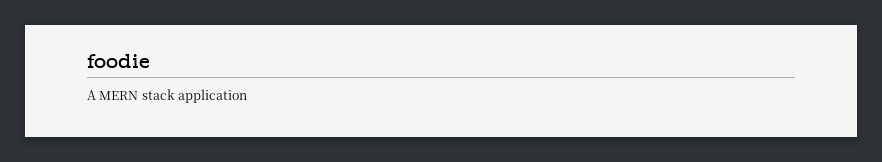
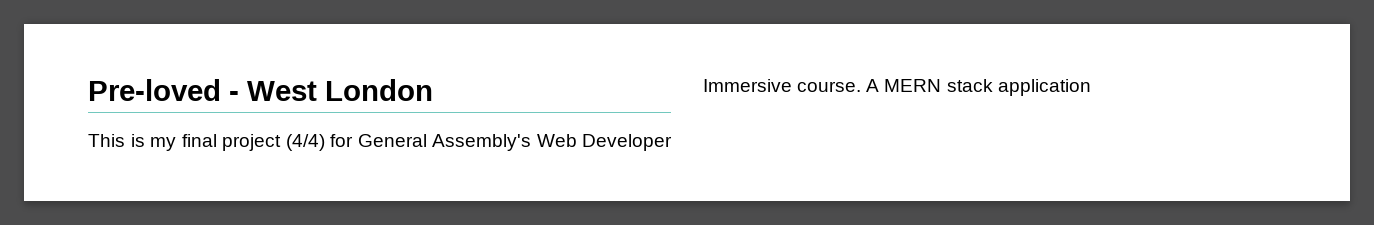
[87,54,150,68] foodie // -> [88,79,433,101] [88,134,672,151] [703,79,862,92] Pre-loved - West London // This is my final project (4/4) for General Assembly's Web Developer Immersive course.

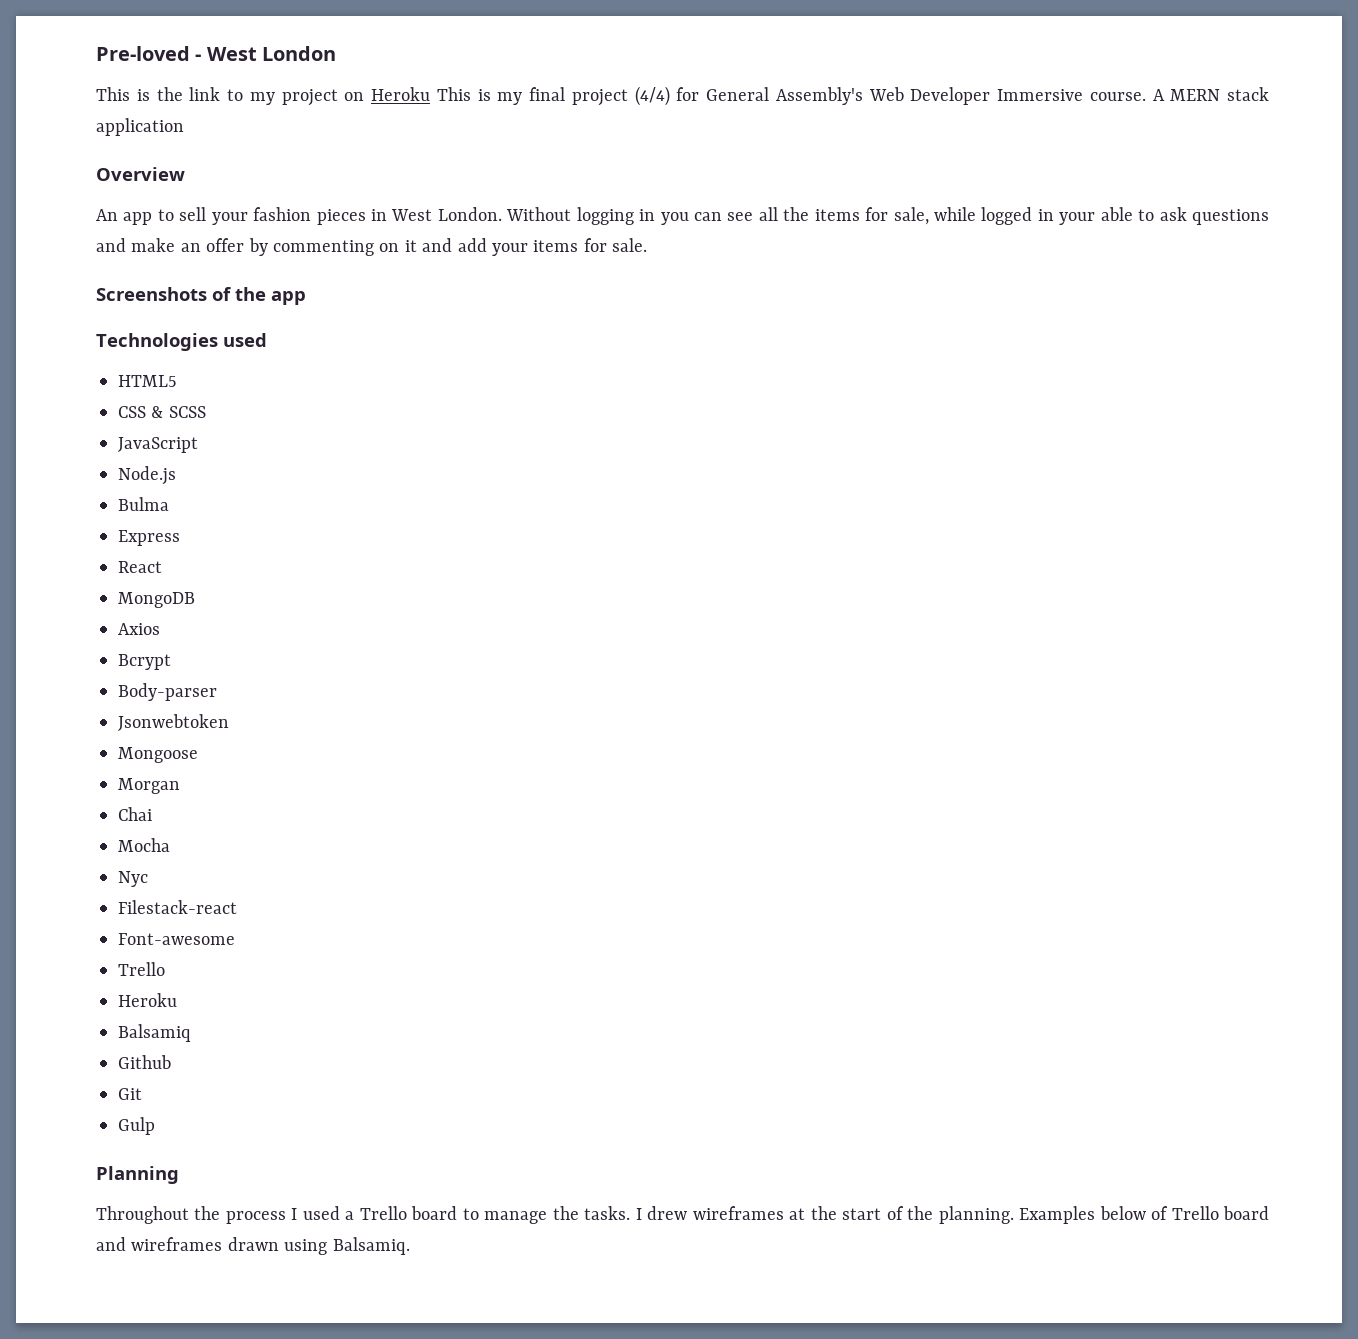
(145, 140) none -> [156,87,491,106] the link to my project on Heroku This is
(1091, 87) none -> [96,167,185,181] [96,207,1269,225] [96,238,648,256] [96,287,306,305] [96,333,267,351] [118,375,177,387] [118,406,206,418] [118,437,198,453] [118,466,176,485] [118,497,169,511] [118,530,180,546] [118,561,162,573] [118,592,195,608] [118,623,160,635] [118,654,171,670] [118,683,217,701] [118,714,229,731] [118,747,198,763] [118,778,180,794] [118,807,152,821] [118,838,170,852] [118,871,148,887] [118,900,237,914] [118,933,235,945] [118,962,165,976] [118,993,177,1007] [118,1024,191,1042] [118,1055,171,1069] [118,1088,142,1100] [118,1117,155,1135] [96,1166,179,1184] [96,1206,1270,1224] [96,1237,410,1255] // Overview // An app to sell your fashion pieces in West London. Without logging in you can see all the items for sale, while logged in your able to ask questions and make an offer by commenting on it and add your items for sale. // Screenshots of the app // Technologies used // HTML5 // CSS & SCSS // JavaScript // Node.js // Bulma // Express // React // MongoDB // Axios // Bcrypt // Body-parser // Jsonwebtoken // Mongoose // Morgan // Chai // Mocha // Nyc // Filestack-react // Font-awesome // Trello // Heroku // Balsamiq // Github // Git // Gulp // Planning // Throughout the process I used a Trello board to manage the tasks. I drew wireframes at the start of the planning. Examples below of Trello board and wireframes drawn using Balsamiq.

